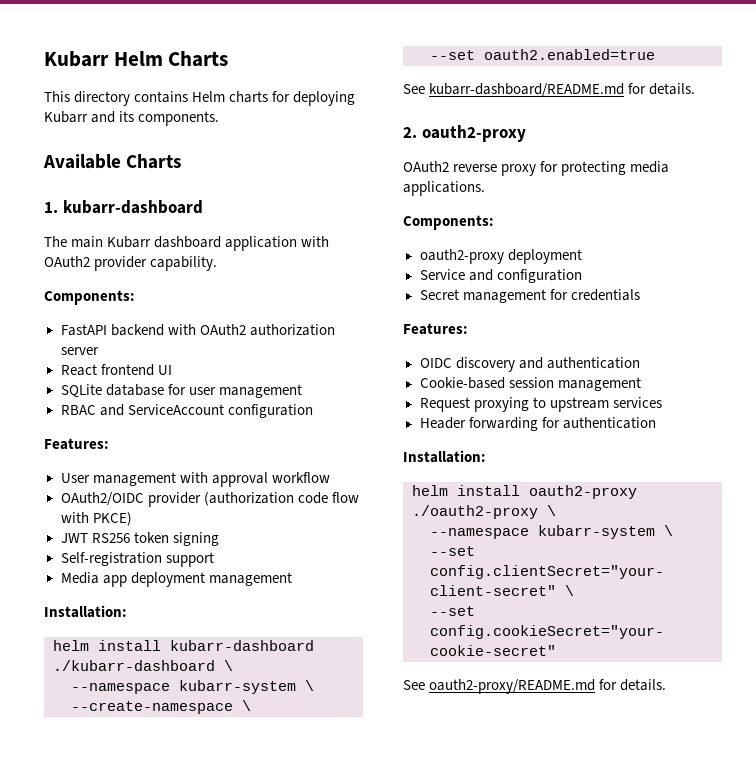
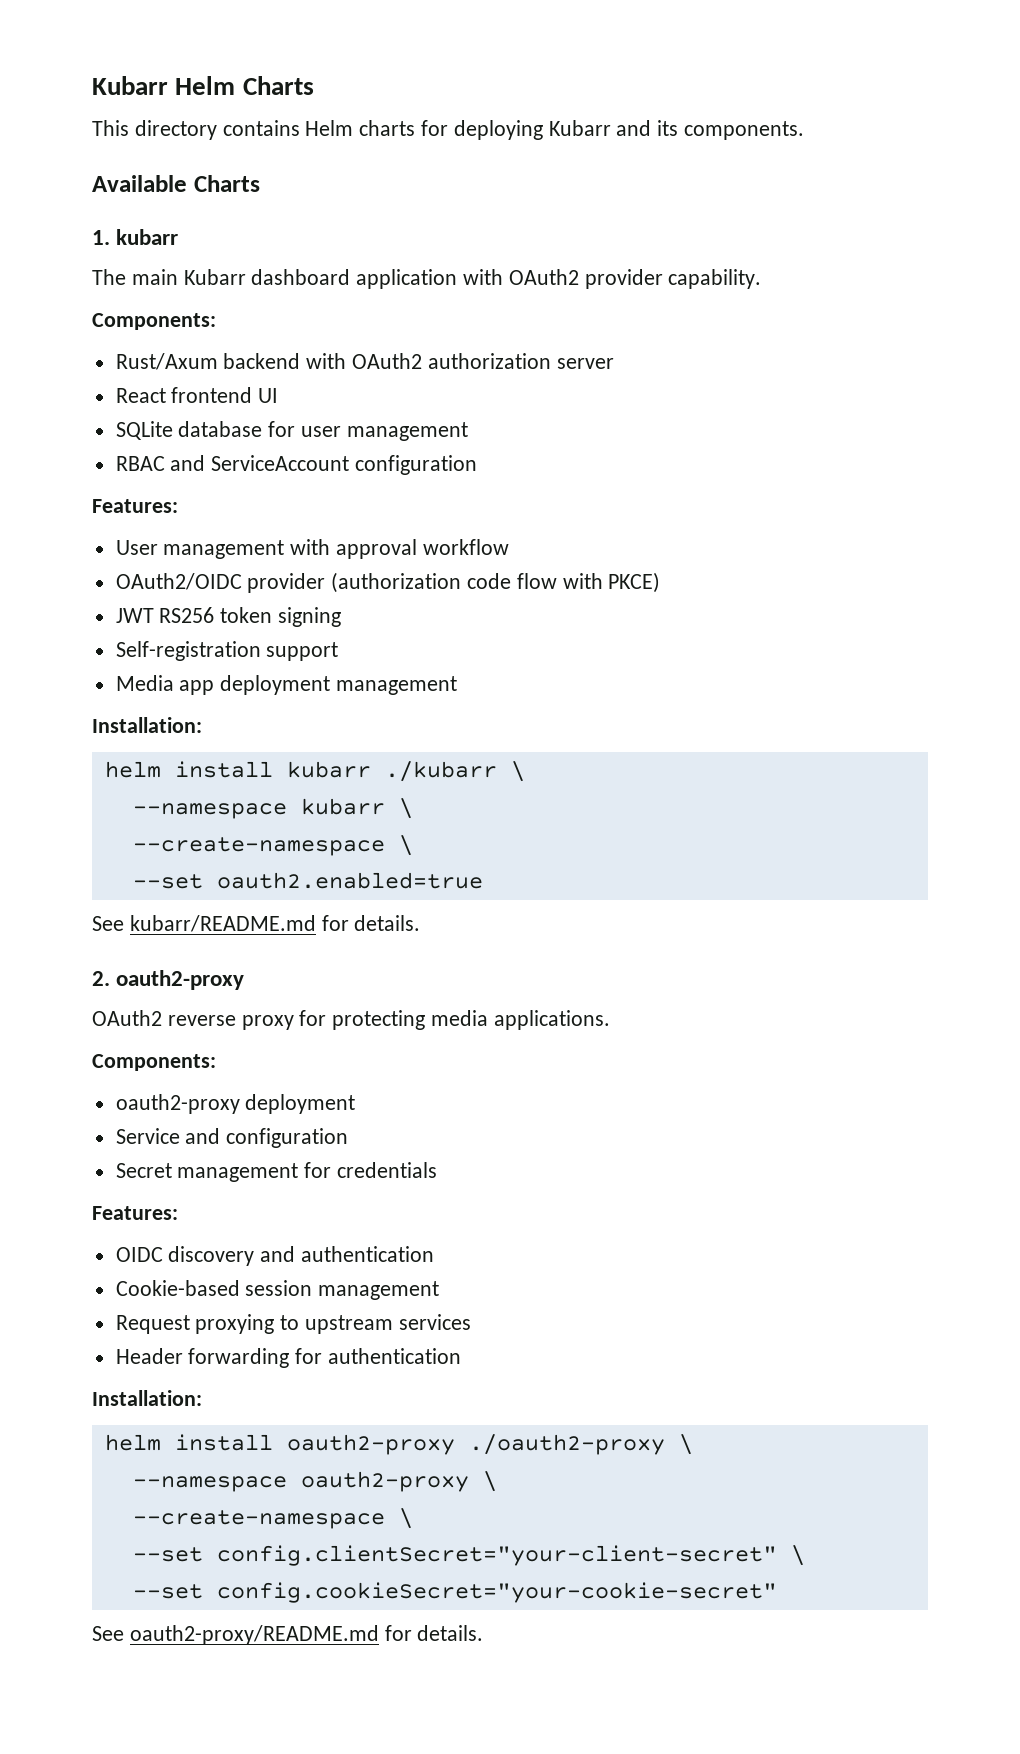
[62,200,203,214] kubarr-dashboard -> [116,229,179,245] kubarr
[60,324,107,336] FastAPI -> [115,353,218,370] Rust/Axum
[170,640,314,651] [53,660,233,671] [71,680,296,694] kubarr-dashboard ./kubarr-dashboard \ // --namespace kubarr-system -> [286,761,525,782] [132,798,385,819] kubarr ./kubarr \ // --namespace kubarr
[429,83,625,97] kubarr-dashboard/README.md -> [129,915,316,932] kubarr/README.md
[538,525,655,539] kubarr-system -> [300,1471,497,1492] [132,1510,385,1529] oauth2-proxy \ // --create-namespace

